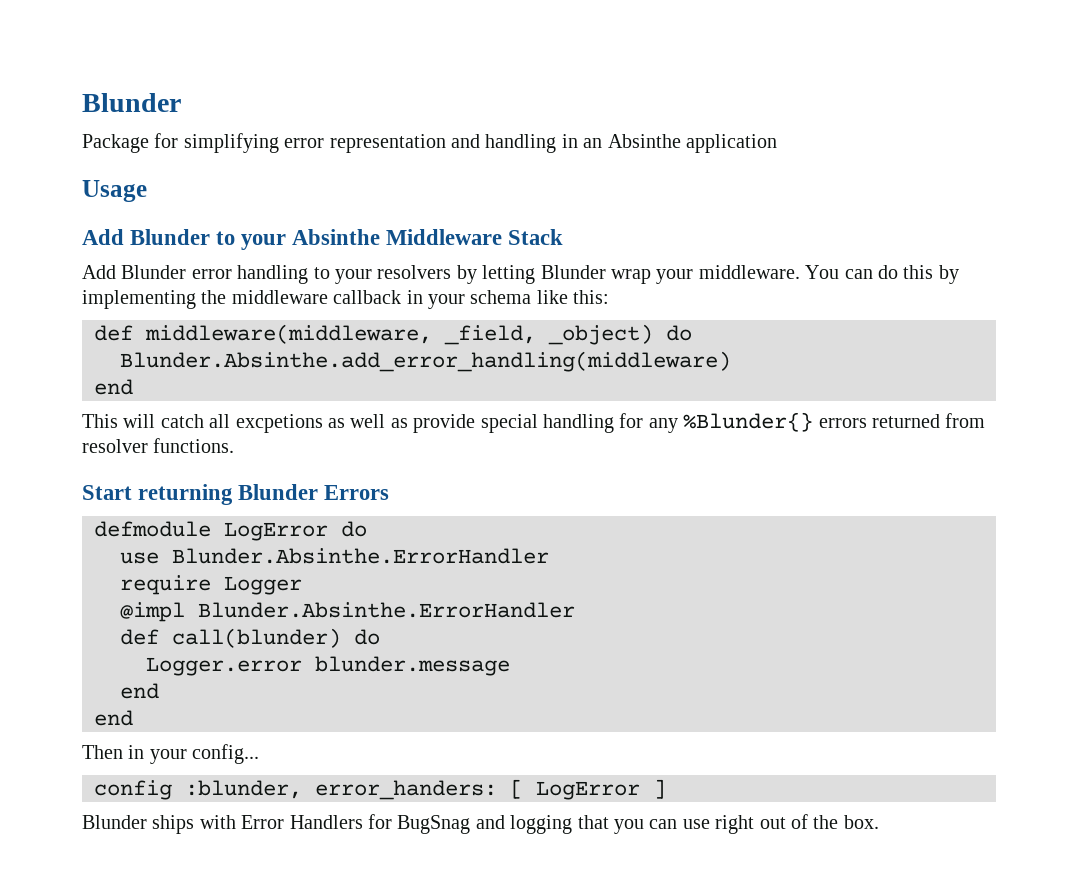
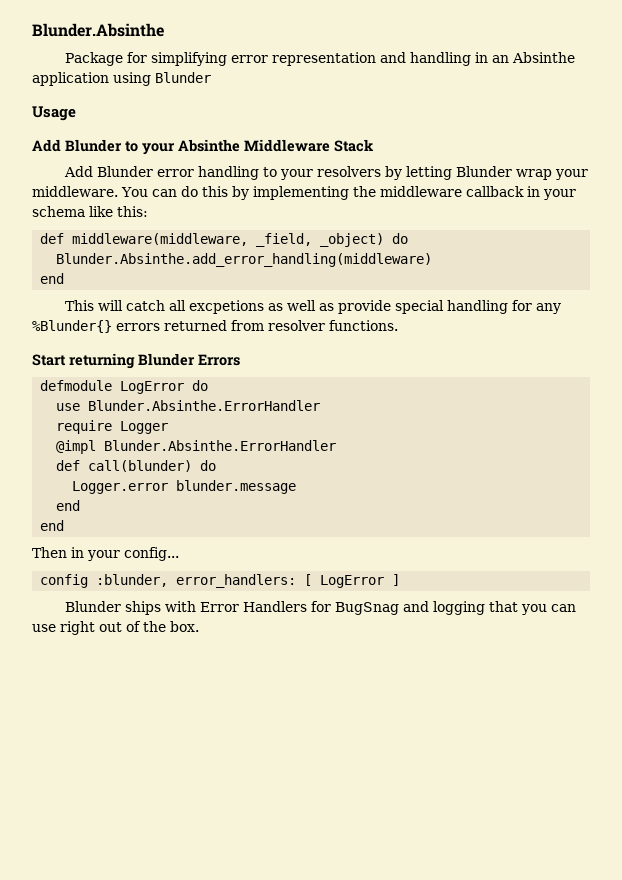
[82,93,181,112] Blunder -> [32,23,164,37] Blunder.Absinthe
(777, 143) none -> [113,72,211,86] using Blunder
[315,780,497,800] error_handers: -> [176,574,297,588] error_handlers:

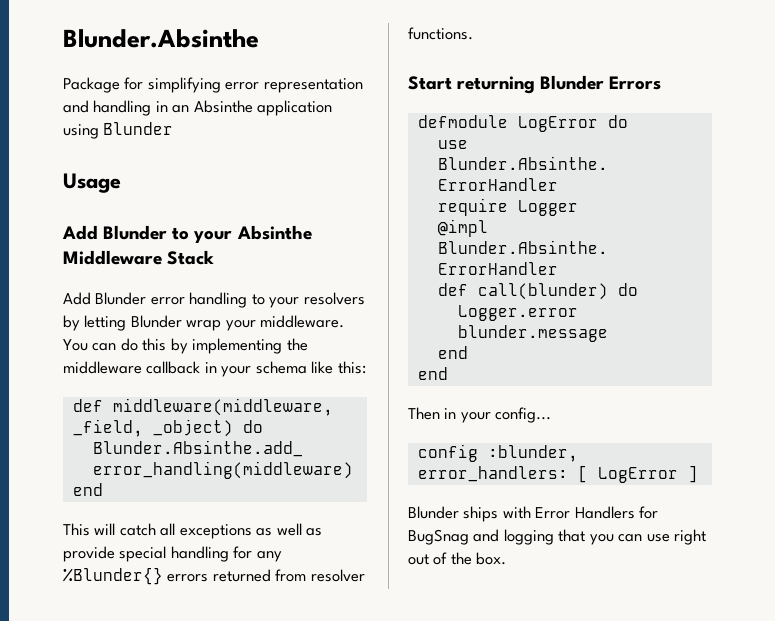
[189,300,265,314] excpetions -> [179,524,252,539] exceptions

